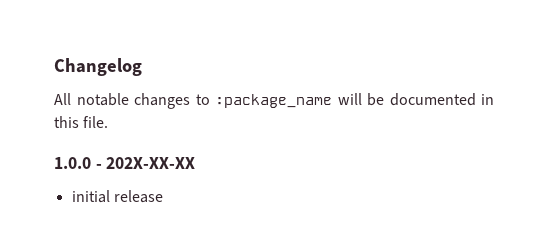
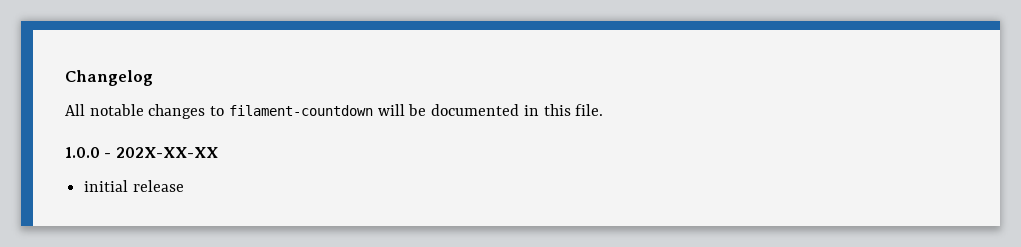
[215,94,332,108] :package_name -> [228,105,373,116] filament-countdown

